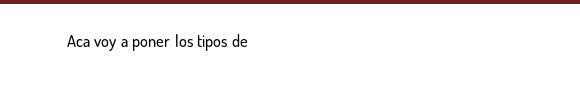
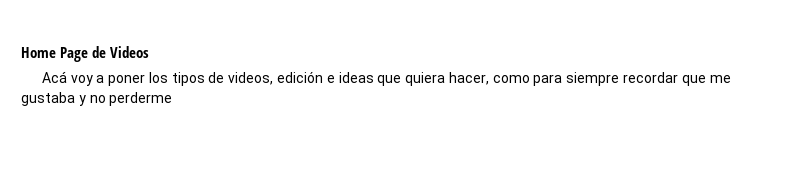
[67,35,90,47] Aca -> [21,46,150,62] [41,71,67,83] Home Page de Videos // Acá
(248, 40) none -> [228,71,731,86] [21,92,173,106] videos, edición e ideas que quiera hacer, como para siempre recordar que me gustaba y no perderme

